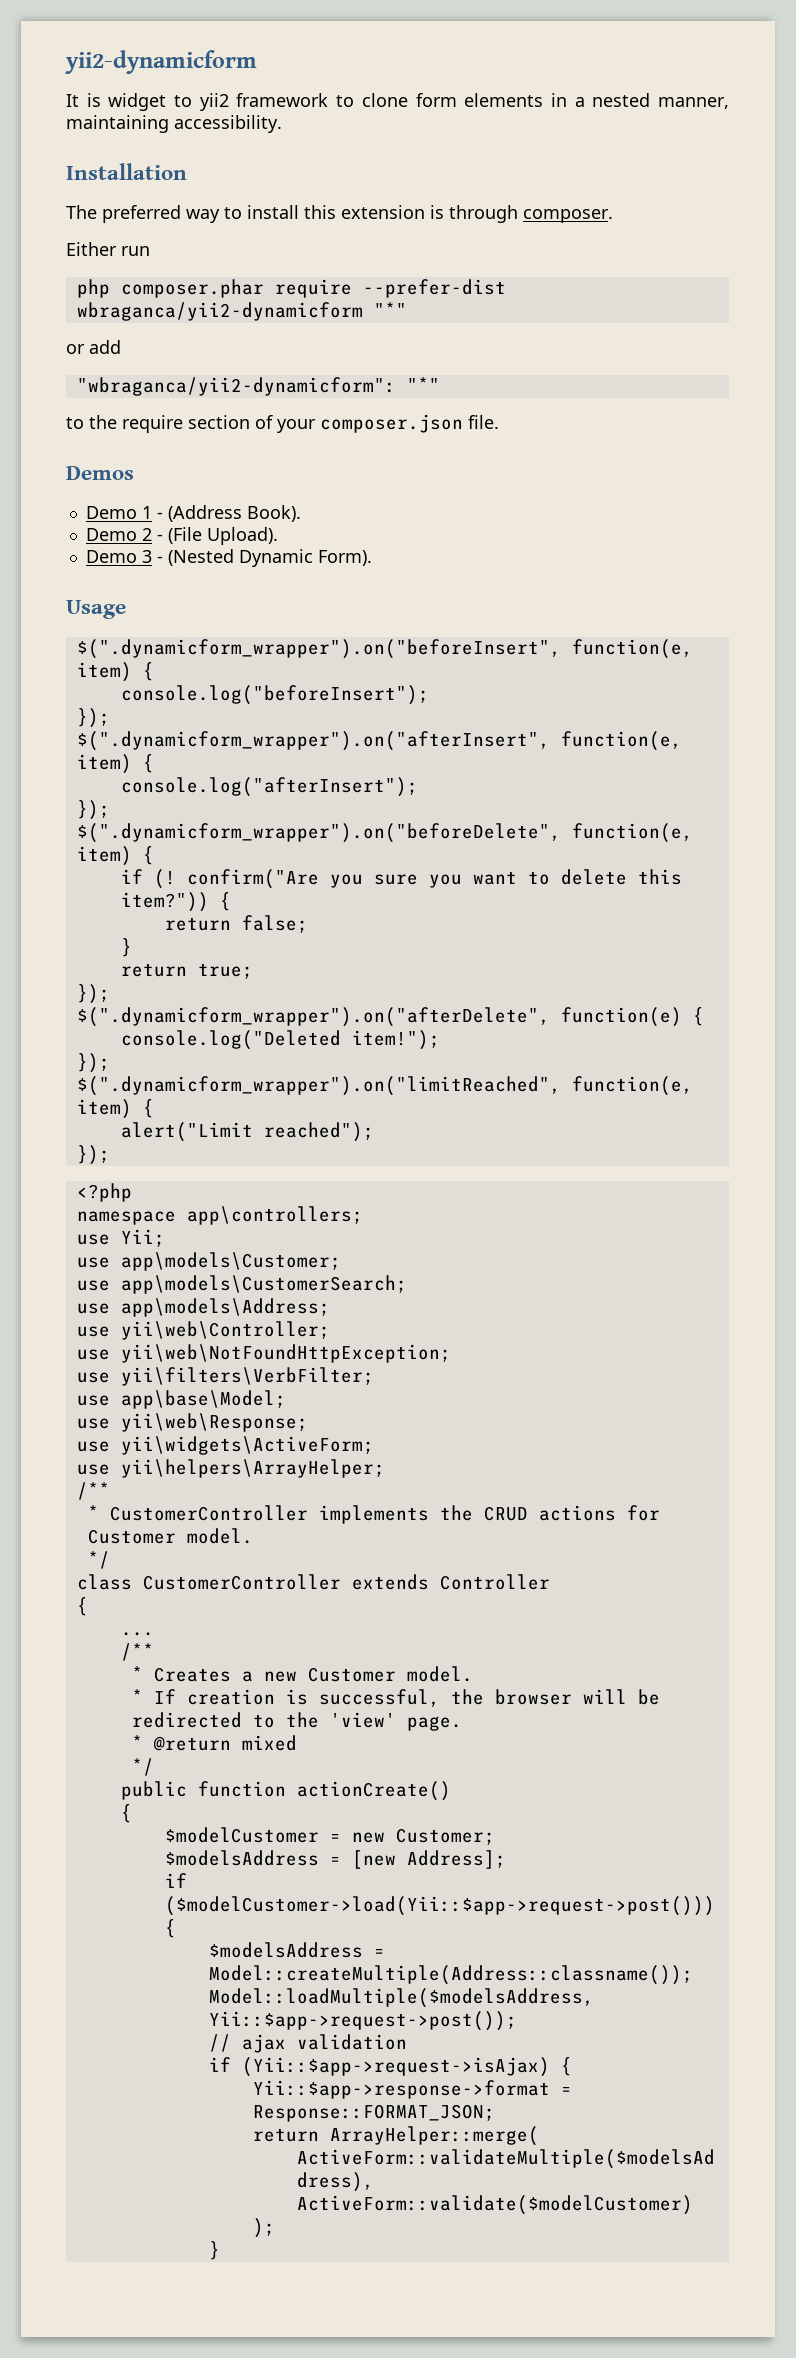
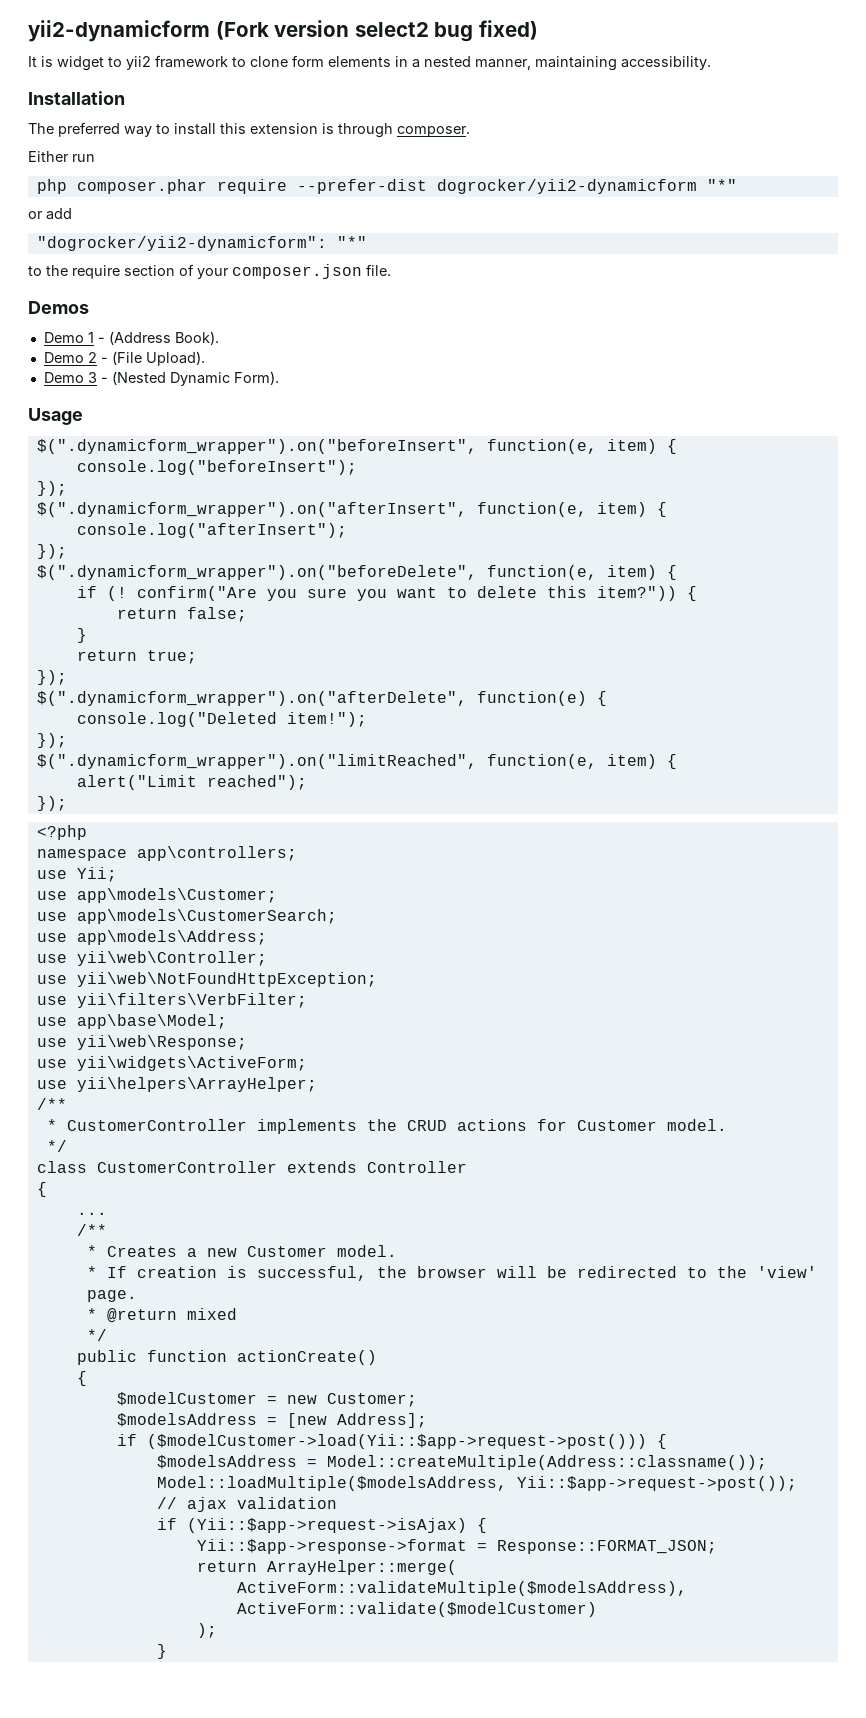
(257, 62) none -> [215,20,538,42] (Fork version select2 bug fixed)
[76,302,363,321] wbraganca/yii2-dynamicform -> [436,179,697,194] dogrocker/yii2-dynamicform
[76,377,396,396] "wbraganca/yii2-dynamicform": -> [36,236,327,251] "dogrocker/yii2-dynamicform":

